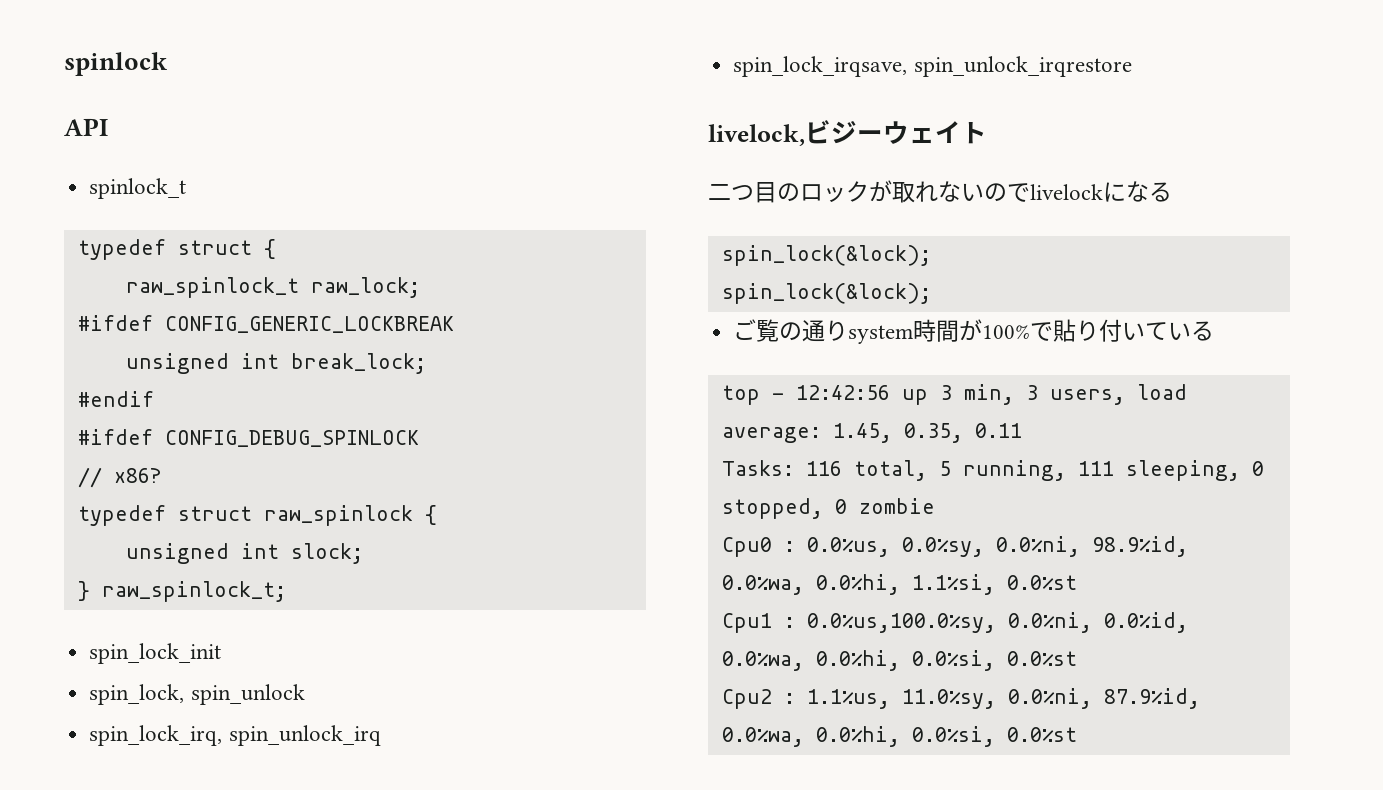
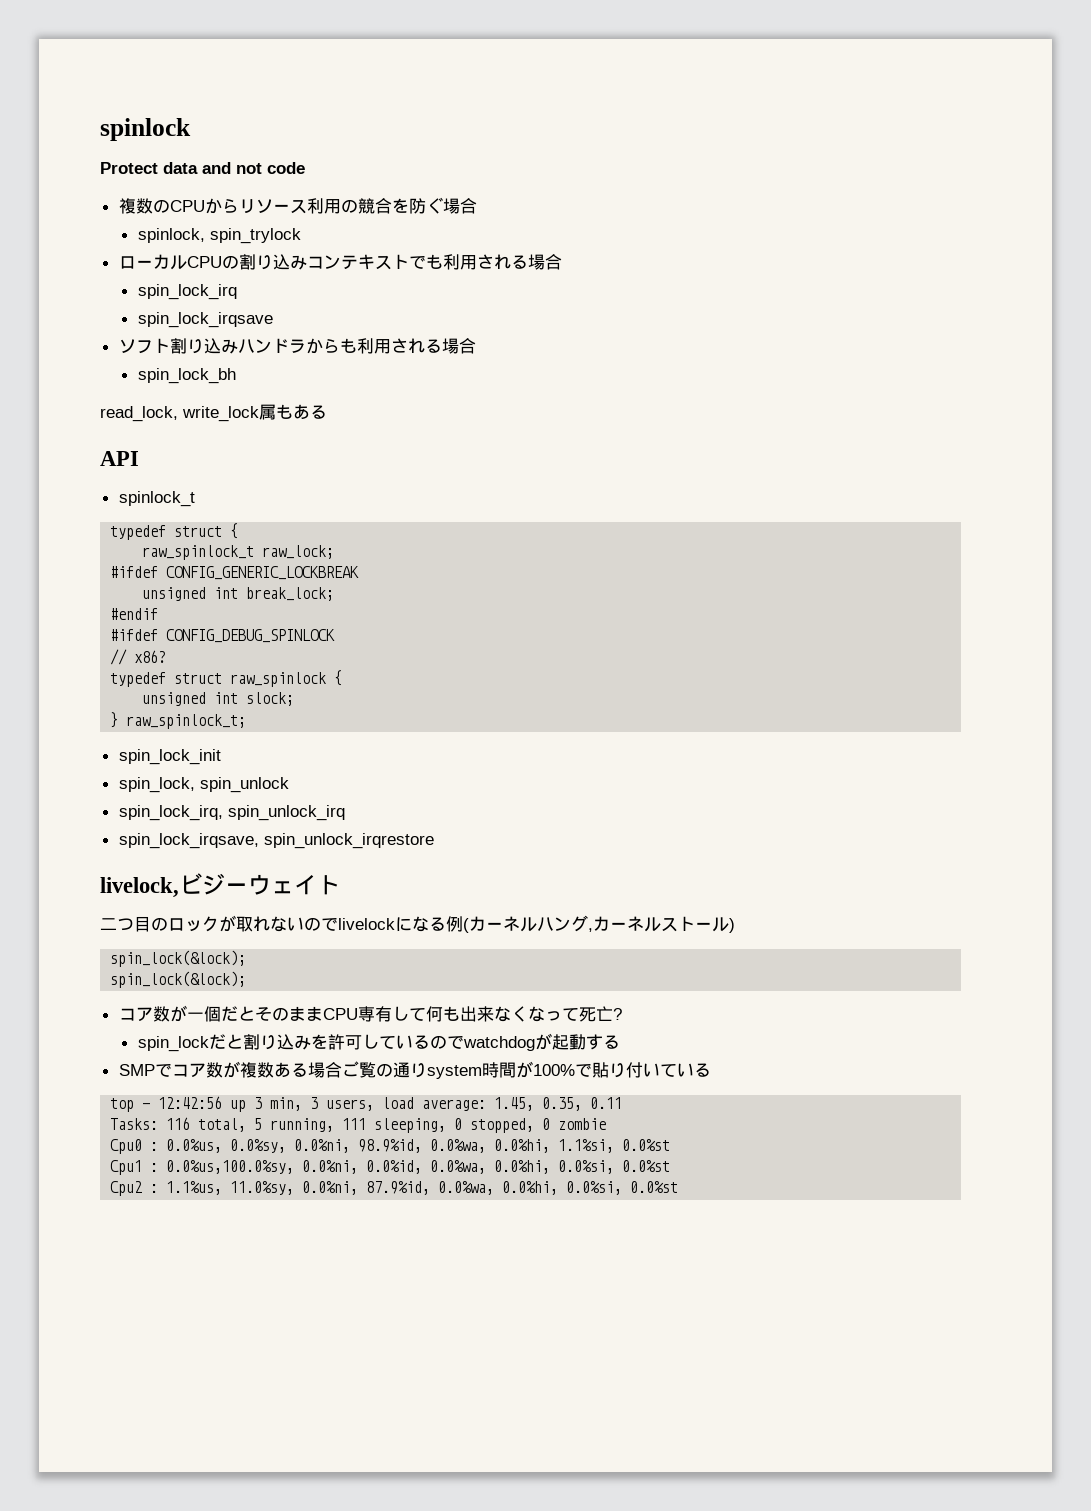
(168, 64) none -> [100,162,305,174] [118,197,477,214] [137,228,301,244] [118,254,562,270] [137,284,237,300] [137,312,273,328] [118,338,476,354] [137,368,236,384] [100,404,327,422] // Protect data and not code // 複数のCPUからリソース利用の競合を防ぐ場合 // spinlock, spin_trylock // ローカルCPUの割り込みコンテキストでも利用される場合 // spin_lock_irq // spin_lock_irqsave // ソフト割り込みハンドラからも利用される場合 // spin_lock_bh // read_lock, write_lock属もある
[721,245,931,266] [721,283,931,304] // spin_lock(&lock); // spin_lock(&lock); // -> [446,915,735,933] [110,950,247,967] [110,971,247,988] [118,1005,622,1022] [137,1033,620,1052] [118,1061,342,1078] 例(カーネルハング,カーネルストール) // spin_lock(&lock); // spin_lock(&lock); // コア数が一個だとそのままCPU専有して何も出来なくなって死亡? // spin_lockだと割り込みを許可しているのでwatchdogが起動する // SMPでコア数が複数ある場合

